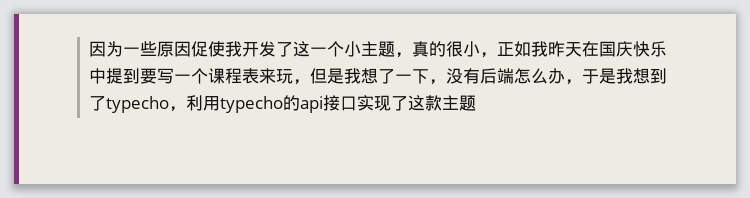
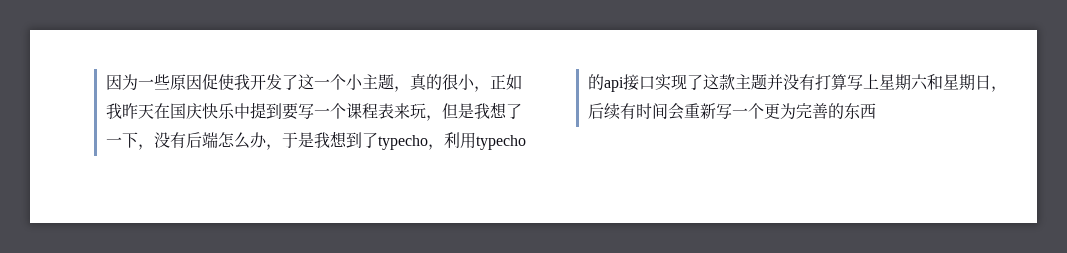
(476, 103) none -> [766,74,1007,92] [587,103,876,120] 并没有打算写上星期六和星期日，后续有时间会重新写一个更为完善的东西

